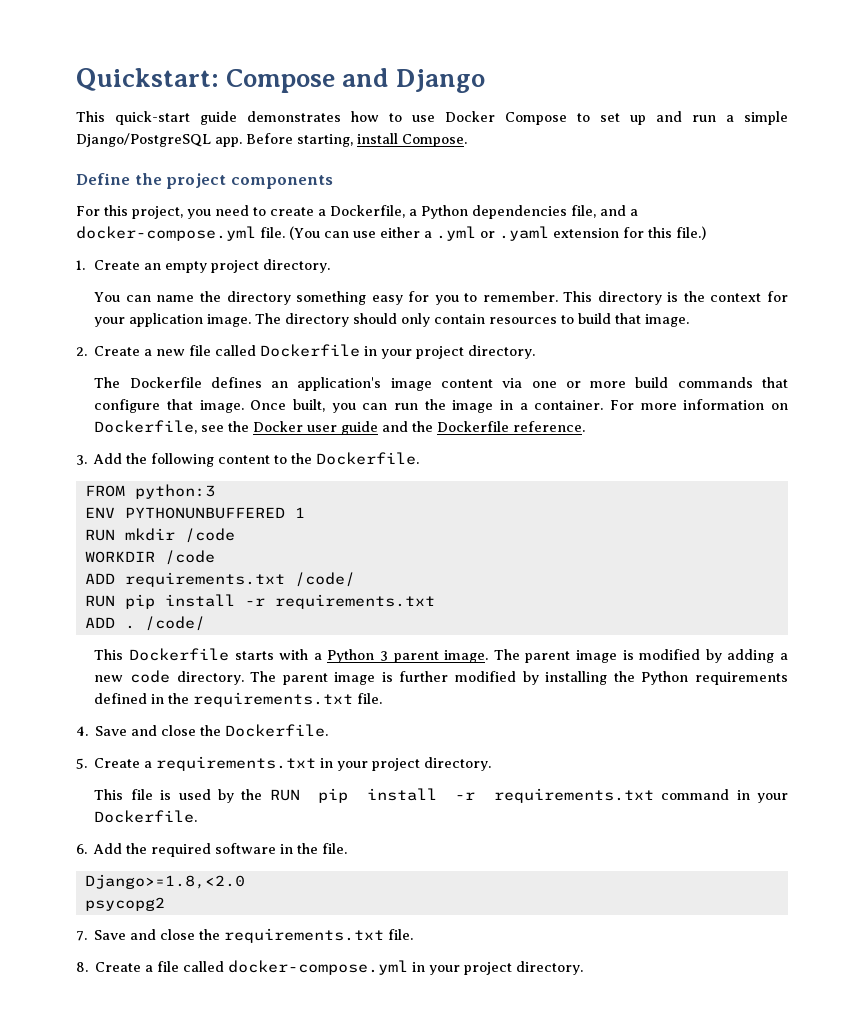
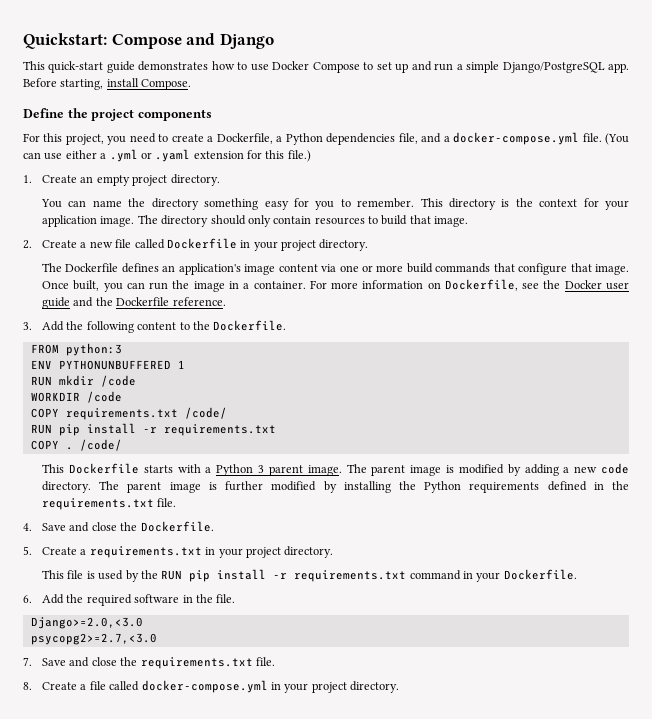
[84,573,115,584] ADD -> [30,408,59,418] COPY
[84,617,115,628] ADD -> [30,440,59,450] COPY
[84,874,245,889] [84,897,165,911] Django>=1.8,<2.0 // psycopg2 -> [30,617,143,629] [30,633,157,645] Django>=2.0,<3.0 // psycopg2>=2.7,<3.0

